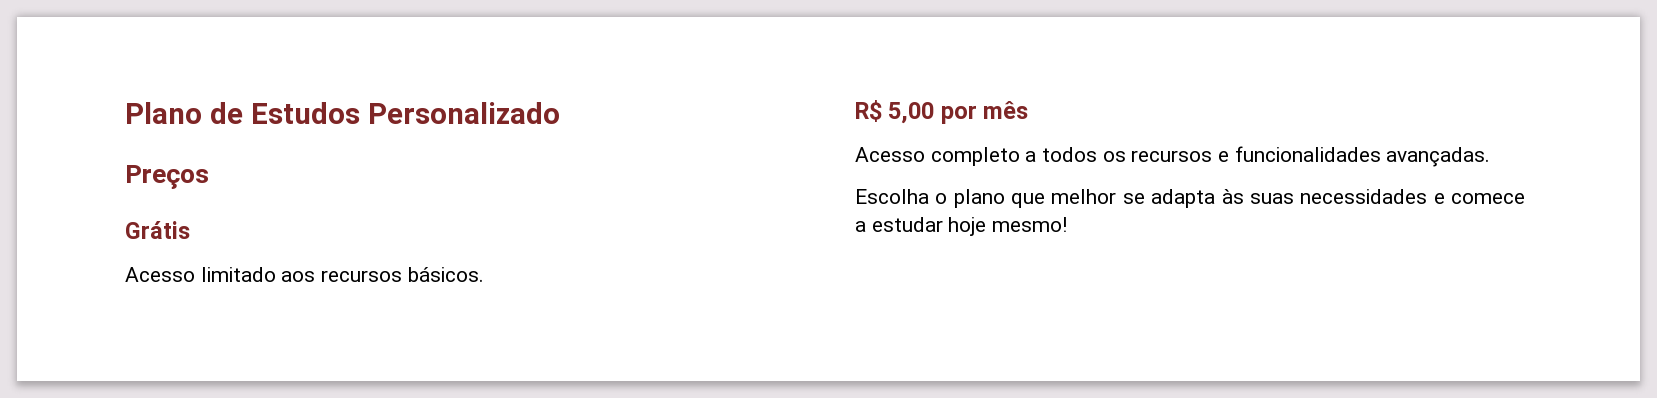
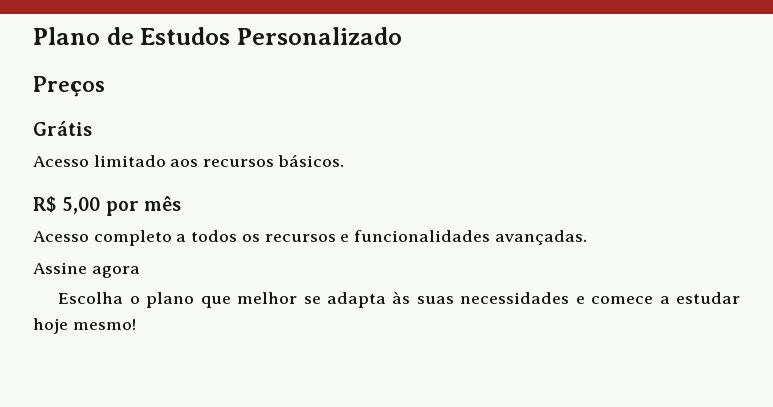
(1491, 157) none -> [33,262,140,278] // Assine agora

